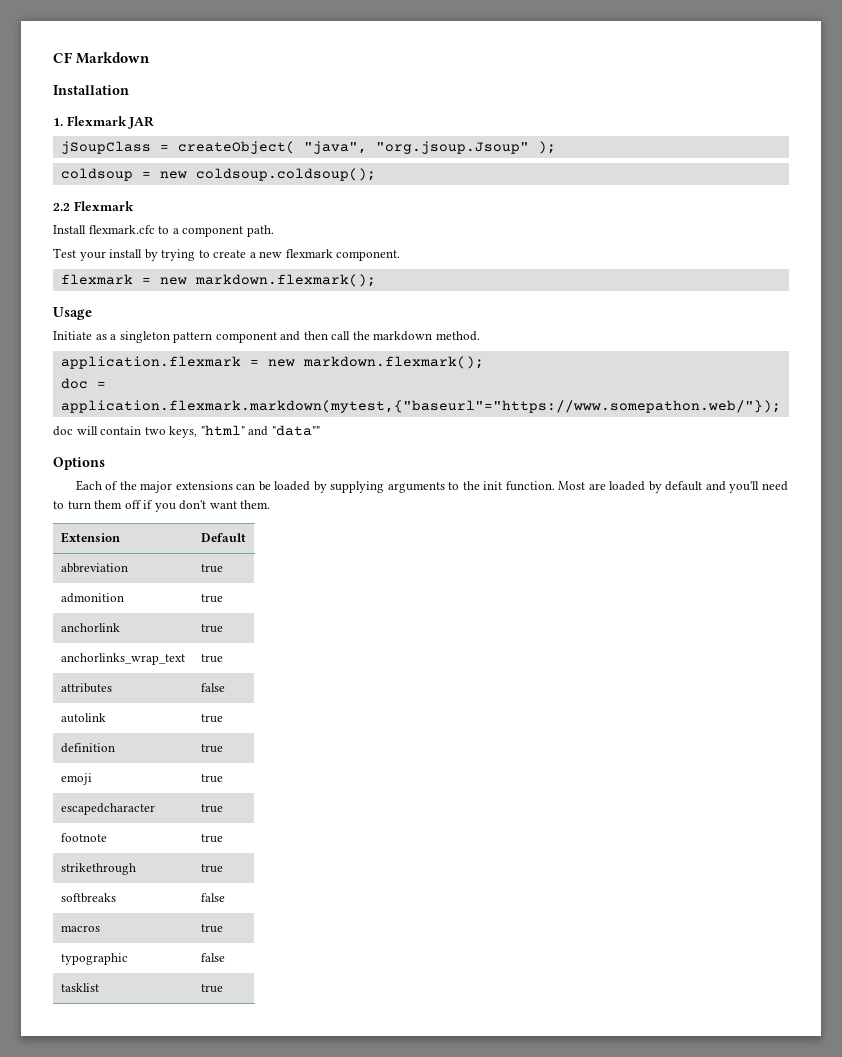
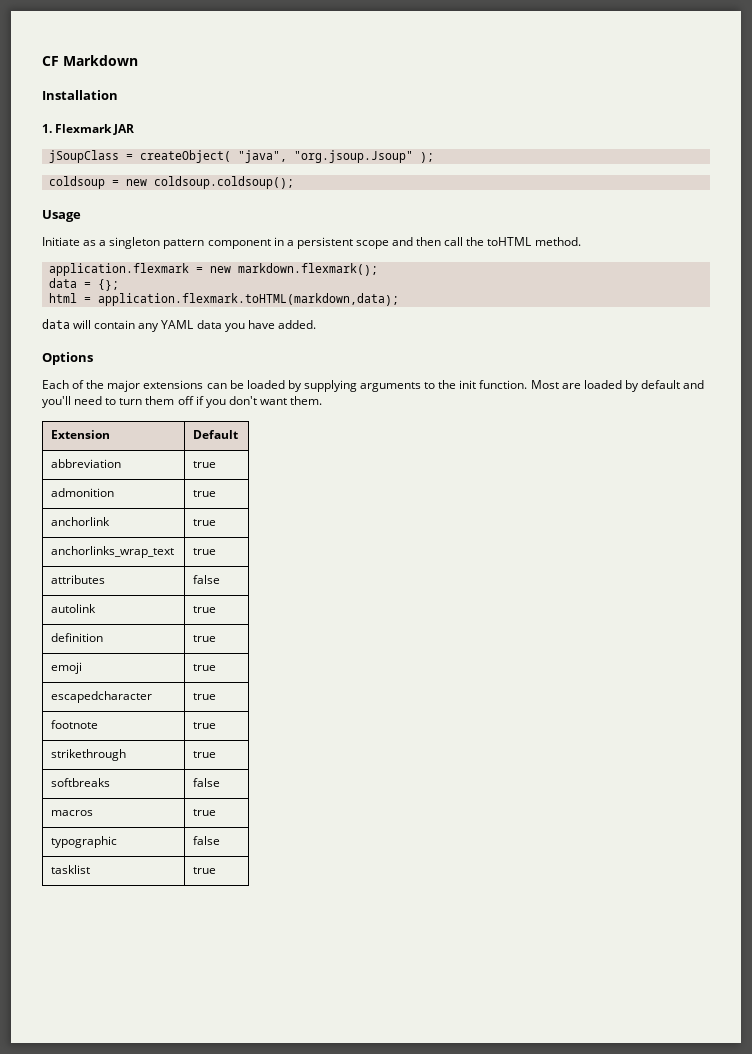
[53,201,134,211] [53,225,274,237] [53,248,401,261] [60,274,376,287] // 2.2 Flexmark // Install flexmark.cfc to a component path. // Test your install by trying to create a new flexmark component. // flexmark = new markdown.flexmark(); -> (294, 182) none
(277, 337) none -> [273,237,389,249] in a persistent scope
[373,331,433,341] markdown -> [487,237,532,246] toHTML
[60,378,106,389] [60,400,781,413] [53,425,320,438] doc = application.flexmark.markdown(mytest,{"baseurl"="https://www.somepathon.web/"}); // doc will contain two keys, "html" and "data"" -> [48,278,119,291] [48,293,399,306] [42,319,316,332] data = {}; // html = application.flexmark.toHTML(markdown,data); // data will contain any YAML data you have added.

